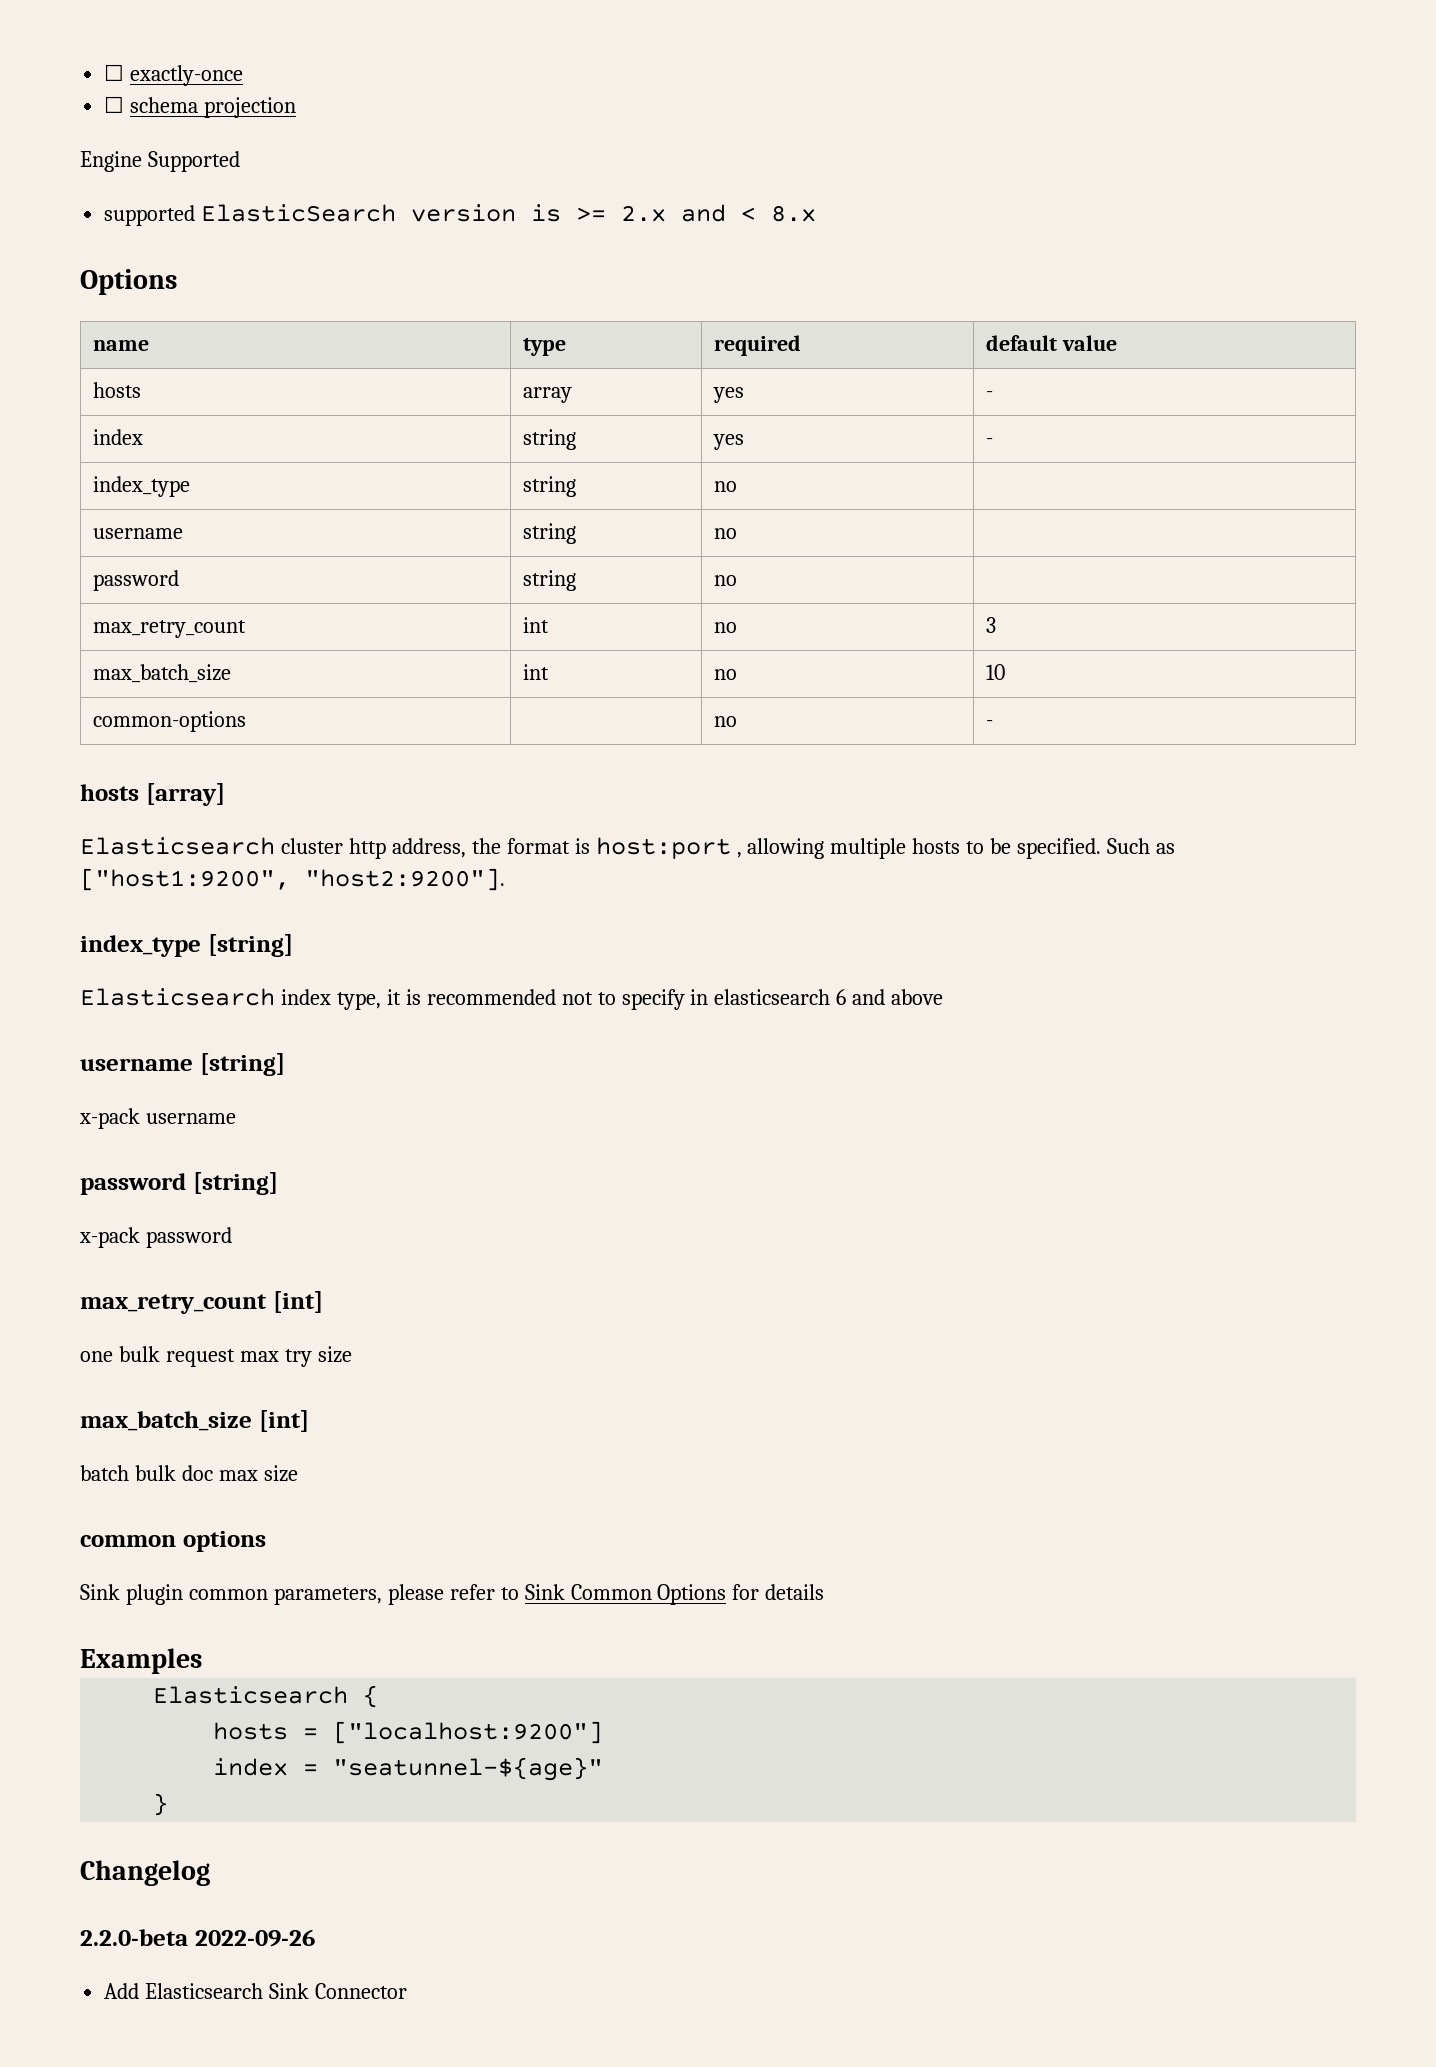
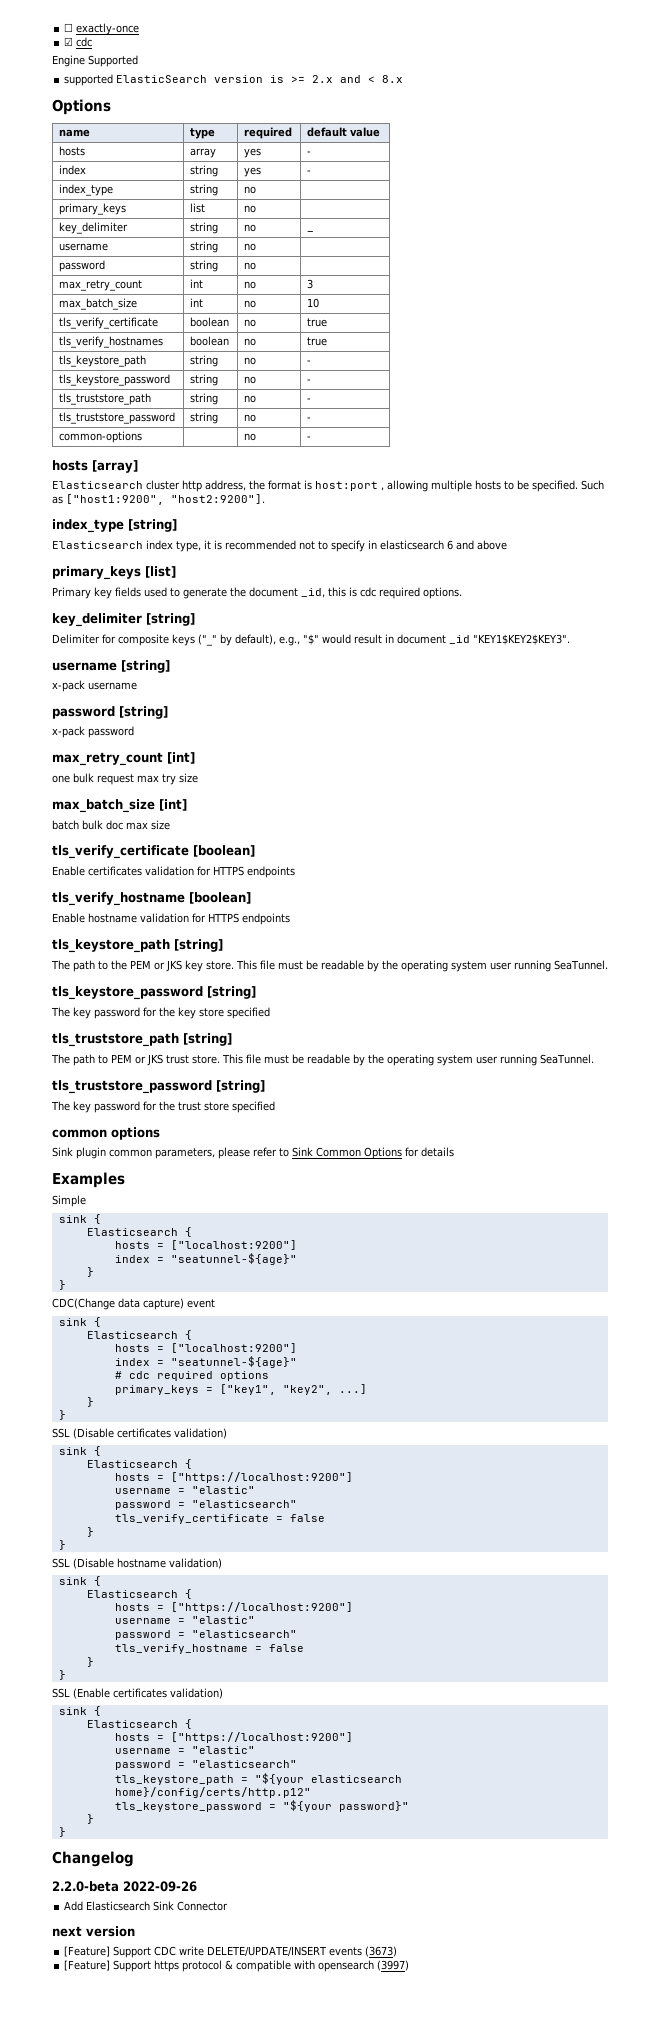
[104,96,297,118] ☐ schema projection -> [64,37,93,47] ☑ cdc
(737, 486) none -> [59,203,127,215] [190,203,206,213] [244,205,257,213] [59,222,129,234] [190,222,219,234] [244,224,257,232] [307,231,315,232] // primary_keys | list | no | // key_delimiter | string | no | _
(1005, 672) none -> [59,317,159,329] [190,317,230,327] [244,319,257,327] [307,318,328,327] [59,336,164,348] [190,336,230,346] [244,338,257,346] [307,337,328,346] [59,355,147,367] [190,355,219,367] [244,357,257,365] [307,360,312,364] [59,374,171,386] [190,374,219,386] [244,376,257,384] [307,379,312,383] [59,393,152,405] [190,393,219,405] [244,395,257,403] [307,398,312,402] [59,412,176,424] [190,412,219,424] [244,414,257,422] [307,417,312,421] // tls_verify_certificate | boolean | no | true // tls_verify_hostnames | boolean | no | true // tls_keystore_path | string | no | - // tls_keystore_password | string | no | - // tls_truststore_path | string | no | - // tls_truststore_password | string | no | -
(944, 997) none -> [52,566,176,580] [52,587,462,599] [52,613,195,627] [52,634,570,646] // primary_keys [list] // Primary key fields used to generate the document _id, this is cdc required options. // key_delimiter [string] // Delimiter for composite keys ("_" by default), e.g., "$" would result in document _id "KEY1$KEY2$KEY3".
(298, 1473) none -> [52,845,255,859] [52,866,295,878] [52,892,251,906] [52,913,290,925] [52,939,223,953] [51,960,608,972] [52,986,256,1000] [51,1007,270,1019] [52,1033,232,1047] [51,1054,594,1066] [52,1080,265,1094] [51,1101,275,1113] // tls_verify_certificate [boolean] // Enable certificates validation for HTTPS endpoints // tls_verify_hostname [boolean] // Enable hostname validation for HTTPS endpoints // tls_keystore_path [string] // The path to the PEM or JKS key store. This file must be readable by the operating system user running SeaTunnel. // tls_keystore_password [string] // The key password for the key store specified // tls_truststore_path [string] // The path to PEM or JKS trust store. This file must be readable by the operating system user running SeaTunnel. // tls_truststore_password [string] // The key password for the trust store specified
(202, 1661) none -> [52,1195,86,1207] [58,1214,101,1224] // Simple // sink {
(169, 1804) none -> [58,1280,66,1290] [52,1298,215,1310] [58,1317,101,1327] [86,1330,192,1340] [114,1343,297,1353] [114,1356,297,1368] [114,1371,269,1381] [114,1384,367,1395] [86,1397,94,1407] [58,1410,66,1420] [52,1428,227,1439] [58,1446,101,1456] [86,1459,192,1469] [114,1472,353,1483] [114,1486,255,1494] [114,1500,297,1510] [114,1514,325,1524] [86,1527,94,1537] [58,1540,66,1550] [52,1558,222,1569] [58,1576,101,1586] [86,1589,192,1599] [114,1602,353,1613] [114,1616,255,1624] [114,1630,297,1640] [114,1644,304,1654] [86,1657,94,1667] [58,1670,66,1680] [52,1688,223,1699] [58,1706,101,1716] [86,1719,192,1729] [114,1732,353,1743] [114,1746,255,1754] [114,1760,297,1770] [114,1773,402,1785] [114,1787,311,1798] [114,1800,409,1812] [86,1814,94,1824] [58,1827,66,1837] // } // CDC(Change data capture) event // sink { // Elasticsearch { // hosts = ["localhost:9200"] // index = "seatunnel-${age}" // # cdc required options // primary_keys = ["key1", "key2", ...] // } // } // SSL (Disable certificates validation) // sink { // Elasticsearch { // hosts = ["https://localhost:9200"] // username = "elastic" // password = "elasticsearch" // tls_verify_certificate = false // } // } // SSL (Disable hostname validation) // sink { // Elasticsearch { // hosts = ["https://localhost:9200"] // username = "elastic" // password = "elasticsearch" // tls_verify_hostname = false // } // } // SSL (Enable certificates validation) // sink { // Elasticsearch { // hosts = ["https://localhost:9200"] // username = "elastic" // password = "elasticsearch" // tls_keystore_path = "${your elasticsearch home}/config/certs/http.p12" // tls_keystore_password = "${your password}" // } // }
(408, 1991) none -> [52,1926,135,1937] [64,1946,398,1958] [64,1960,410,1972] // next version // [Feature] Support CDC write DELETE/UPDATE/INSERT events (3673) // [Feature] Support https protocol & compatible with opensearch (3997)

